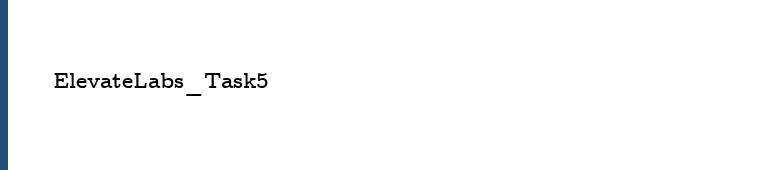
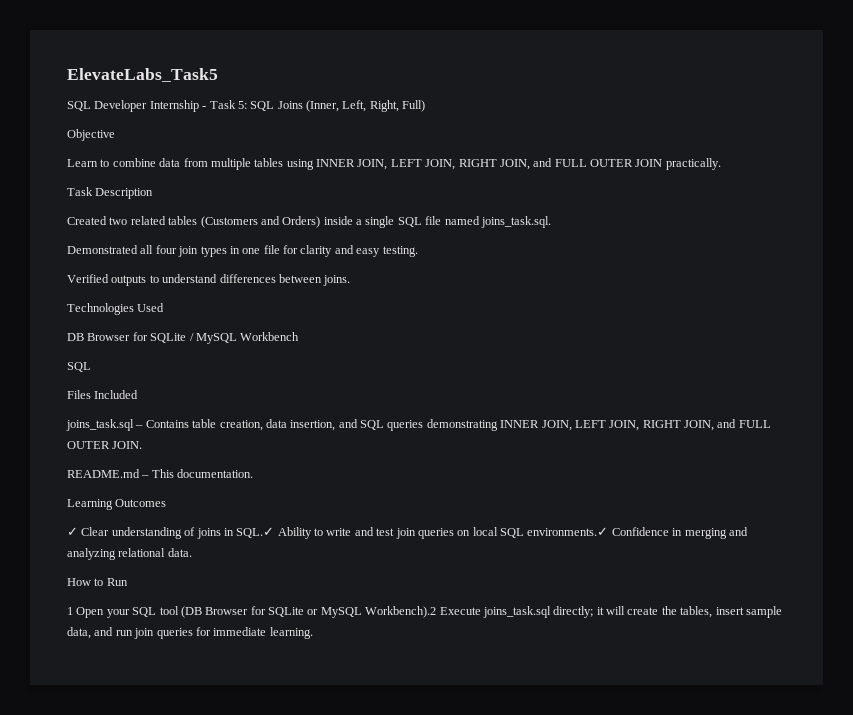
(269, 84) none -> [67,100,426,112] [67,129,115,141] [67,158,721,170] [67,187,154,199] [67,216,551,228] [67,245,418,257] [67,274,351,286] [67,303,165,315] [67,332,300,344] [67,362,91,372] [67,390,139,399] [66,419,771,431] [67,441,143,449] [67,469,254,478] [67,499,167,510] [67,527,748,539] [67,548,192,560] [67,578,128,586] [67,606,782,618] [67,627,313,639] // SQL Developer Internship - Task 5: SQL Joins (Inner, Left, Right, Full) // Objective // Learn to combine data from multiple tables using INNER JOIN, LEFT JOIN, RIGHT JOIN, and FULL OUTER JOIN practically. // Task Description // Created two related tables (Customers and Orders) inside a single SQL file named joins_task.sql. // Demonstrated all four join types in one file for clarity and easy testing. // Verified outputs to understand differences between joins. // Technologies Used // DB Browser for SQLite / MySQL Workbench // SQL // Files Included // joins_task.sql – Contains table creation, data insertion, and SQL queries demonstrating INNER JOIN, LEFT JOIN, RIGHT JOIN, and FULL OUTER JOIN. // README.md – This documentation. // Learning Outcomes // ✓ Clear understanding of joins in SQL.✓ Ability to write and test join queries on local SQL environments.✓ Confidence in merging and analyzing relational data. // How to Run // 1 Open your SQL tool (DB Browser for SQLite or MySQL Workbench).2 Execute joins_task.sql directly; it will create the tables, insert sample data, and run join queries for immediate learning.

